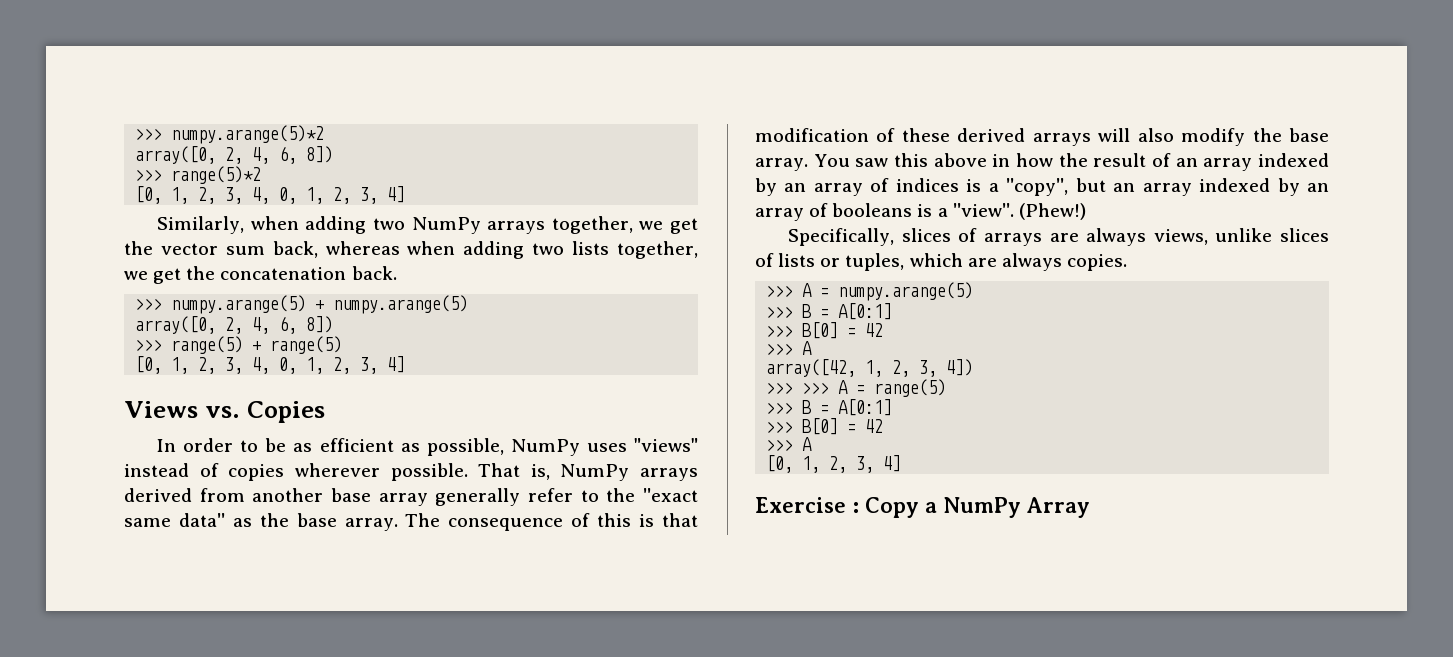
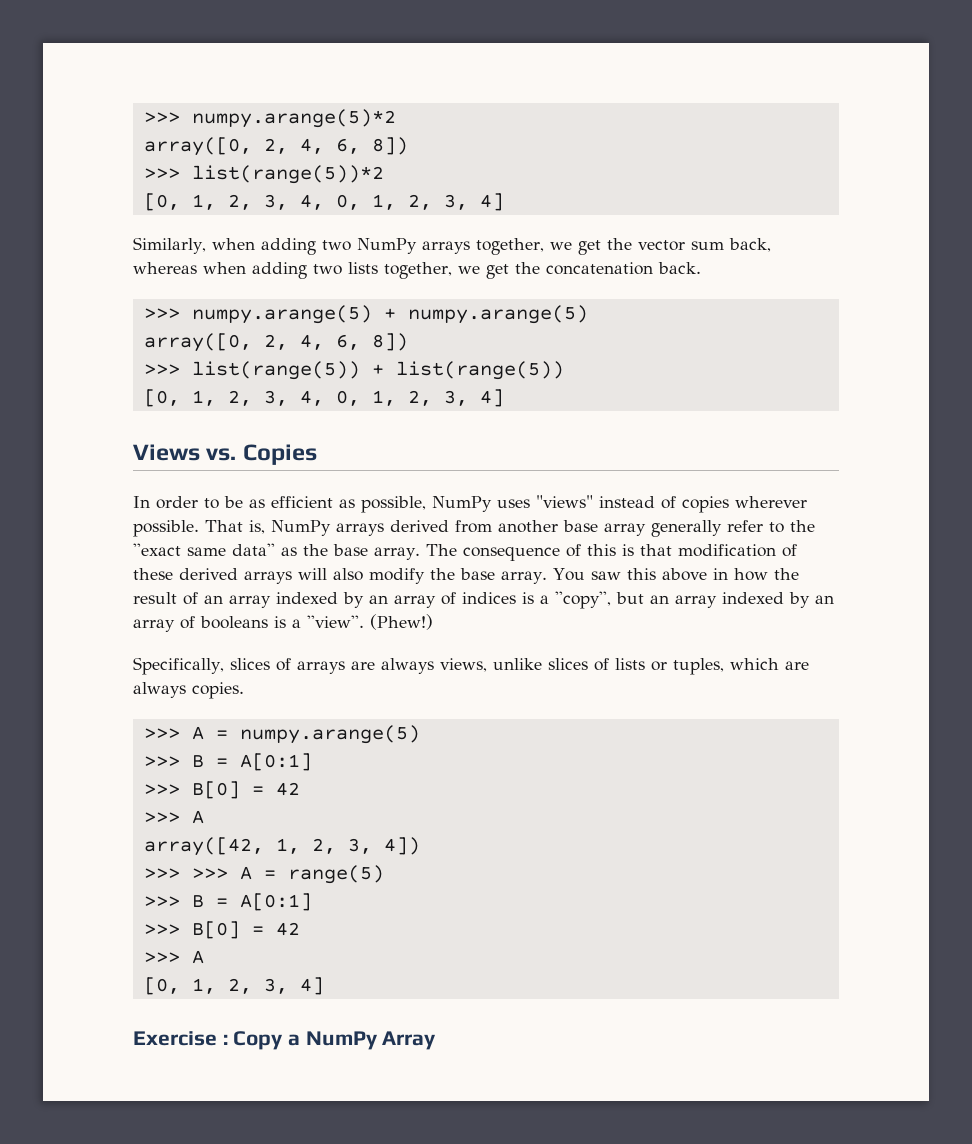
[171,166,262,184] range(5)*2 -> [191,165,384,184] list(range(5))*2
[171,336,343,354] range(5) + range(5) -> [191,361,564,380] list(range(5)) + list(range(5))

